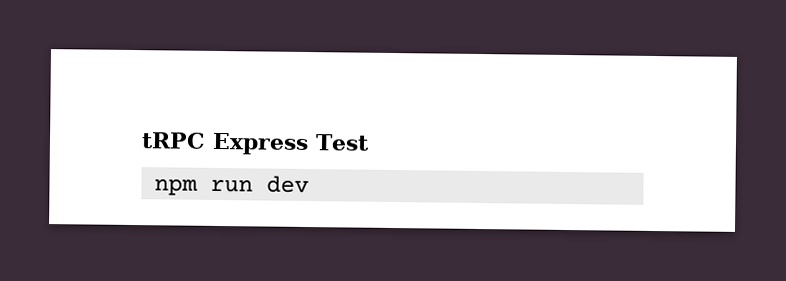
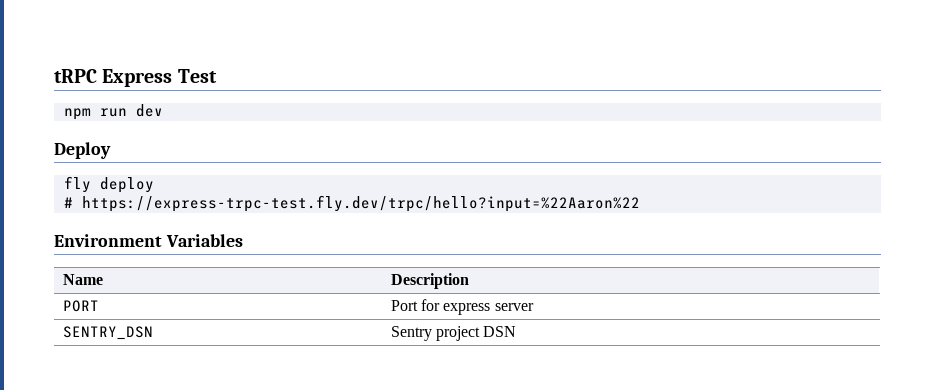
(309, 184) none -> [54,142,111,159] [63,176,154,193] [63,195,640,212] [54,234,243,247] [62,274,103,285] [390,273,469,289] [62,300,99,312] [390,299,534,315] [62,326,153,340] [390,326,517,341] // Deploy // fly deploy // # https://express-trpc-test.fly.dev/trpc/hello?input=%22Aaron%22 // Environment Variables // Name | Description // PORT | Port for express server // SENTRY_DSN | Sentry project DSN

